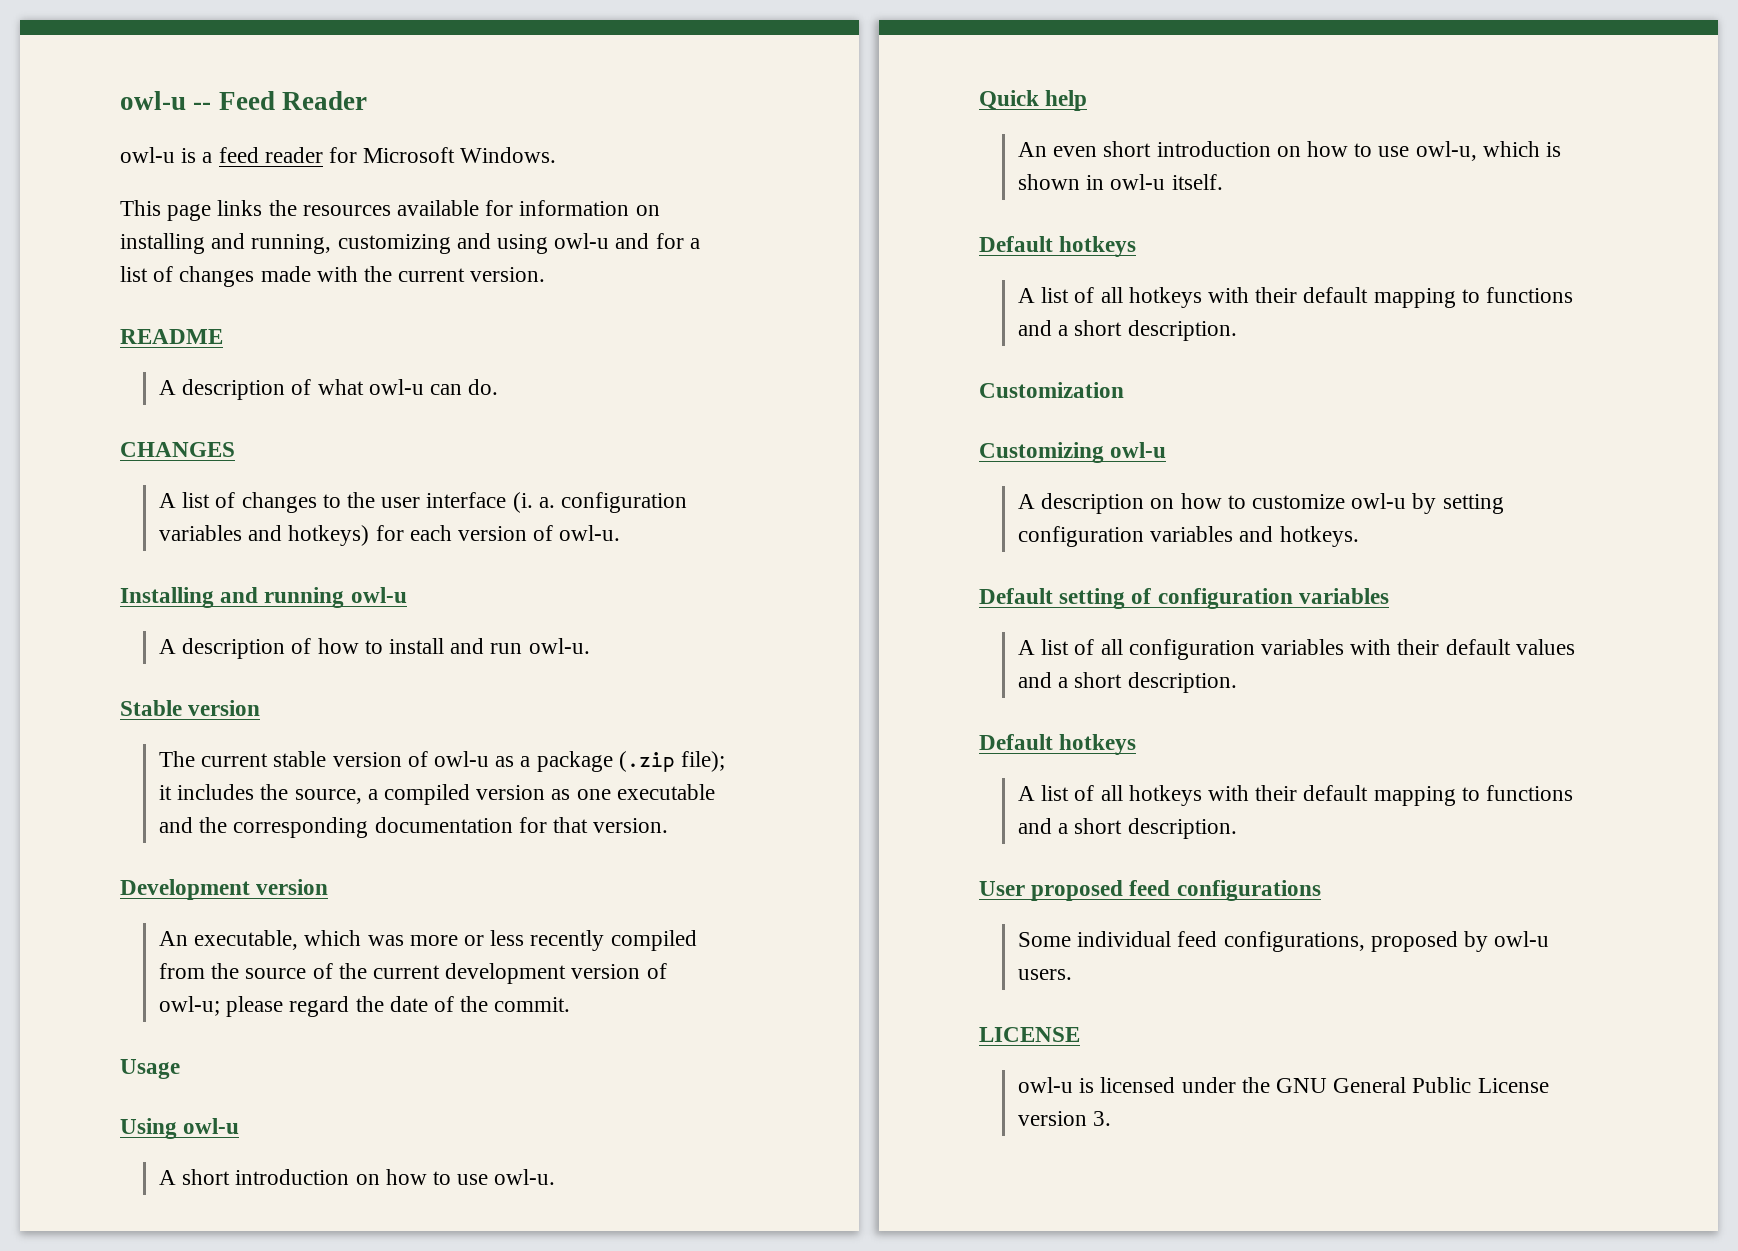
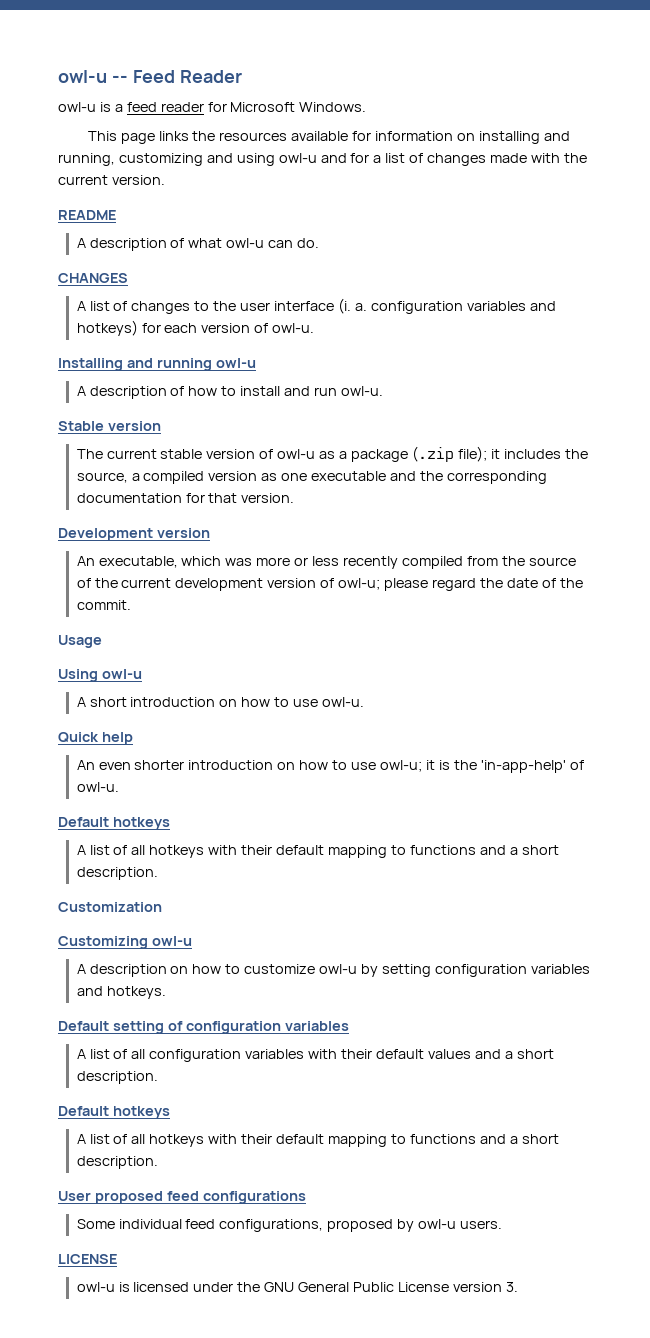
[1103,141,1562,161] [1017,174,1223,190] short introduction on how to use owl-u, which is shown in owl-u itself. -> [134,760,584,773] [76,782,119,792] shorter introduction on how to use owl-u; it is the 'in-app-help' of owl-u.

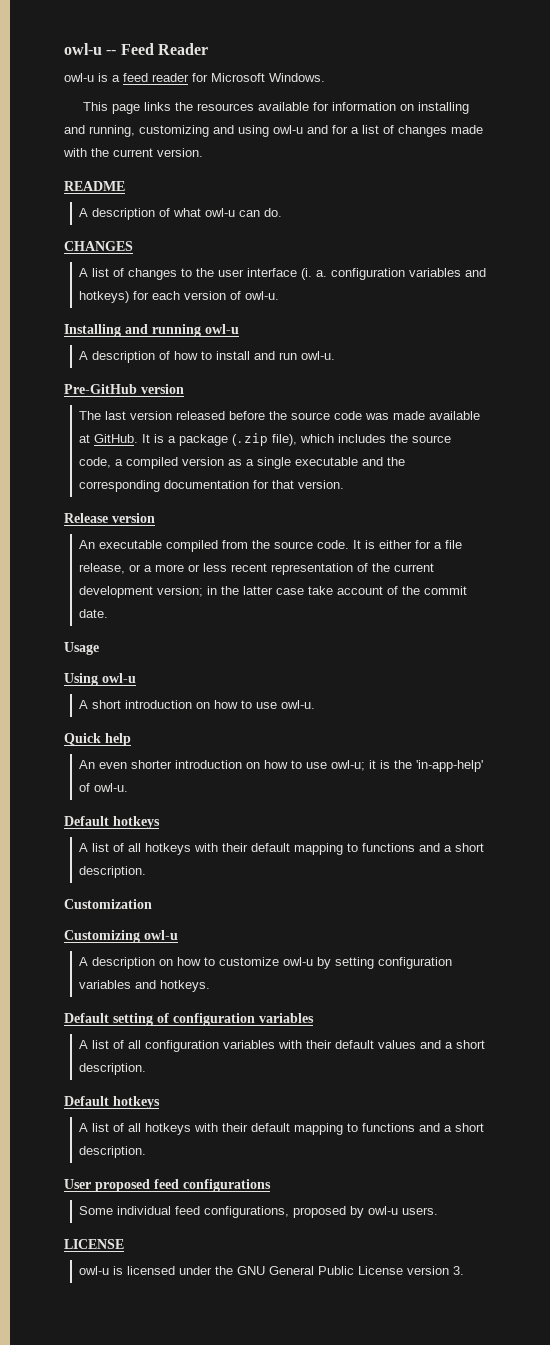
[58,421,104,431] Stable -> [64,384,137,394] Pre-GitHub
[106,446,588,462] [76,472,128,483] current stable version of owl-u as a package (.zip file); it includes the source, -> [104,411,480,420] [78,433,451,446] [78,457,111,468] last version released before the source code was made available at GitHub. It is a package (.zip file), which includes the source code,
[281,473,308,481] one -> [245,457,291,469] a single
[58,528,153,541] Development -> [64,513,108,523] Release
[98,556,576,569] [76,578,583,591] [76,600,131,610] executable, which was more or less recently compiled from the source of the current development version of owl-u; please regard the date of the commit. -> [98,540,462,552] [78,563,434,575] [78,586,467,598] [78,609,108,618] executable compiled from the source code. It is either for a file release, or a more or less recent representation of the current development version; in the latter case take account of the commit date.

